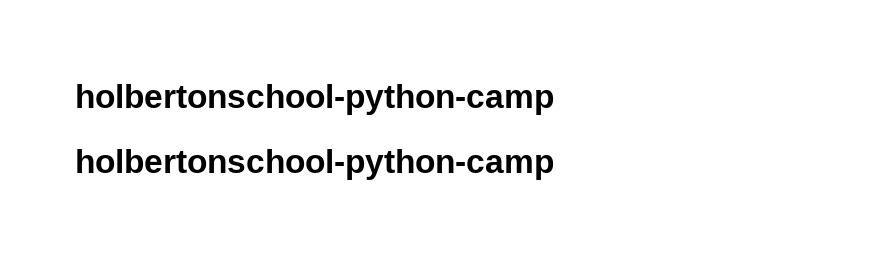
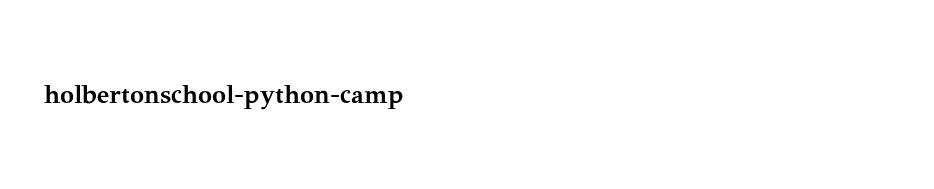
[75,84,554,115] [75,149,554,180] holbertonschool-python-camp // holbertonschool-python-camp -> [44,85,404,110] holbertonschool-python-camp

